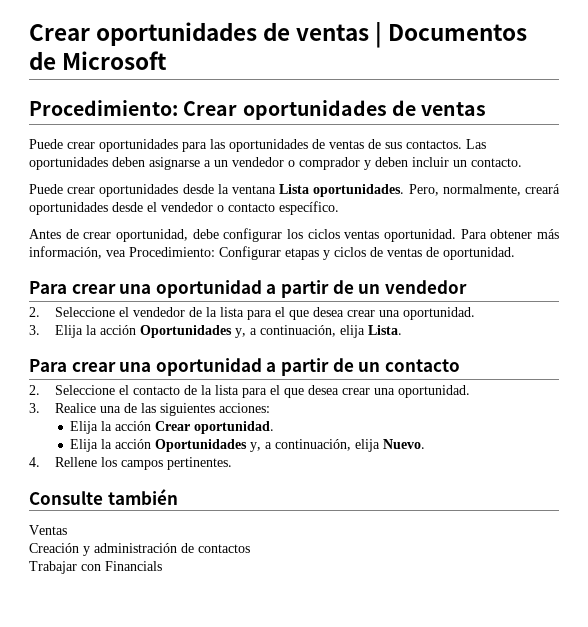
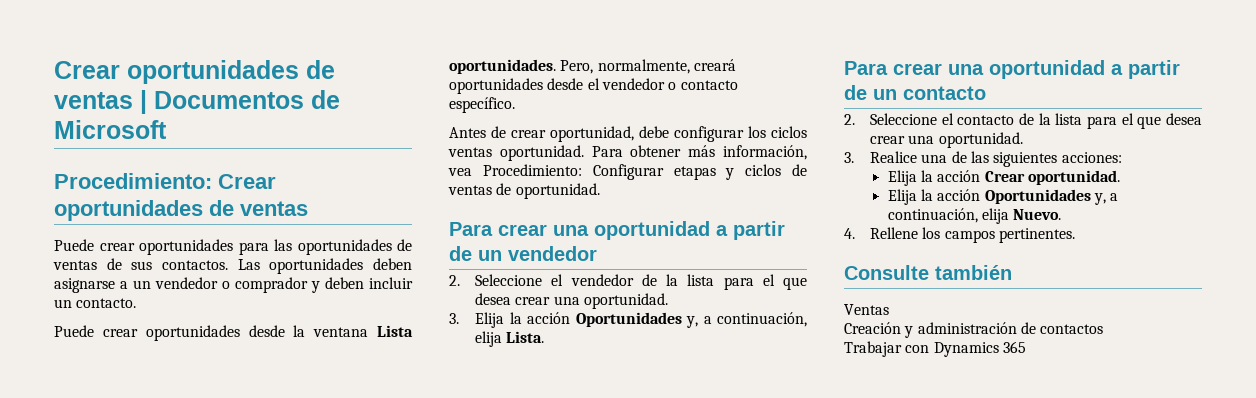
[105,561,162,571] Financials -> [933,341,1026,357] Dynamics 365

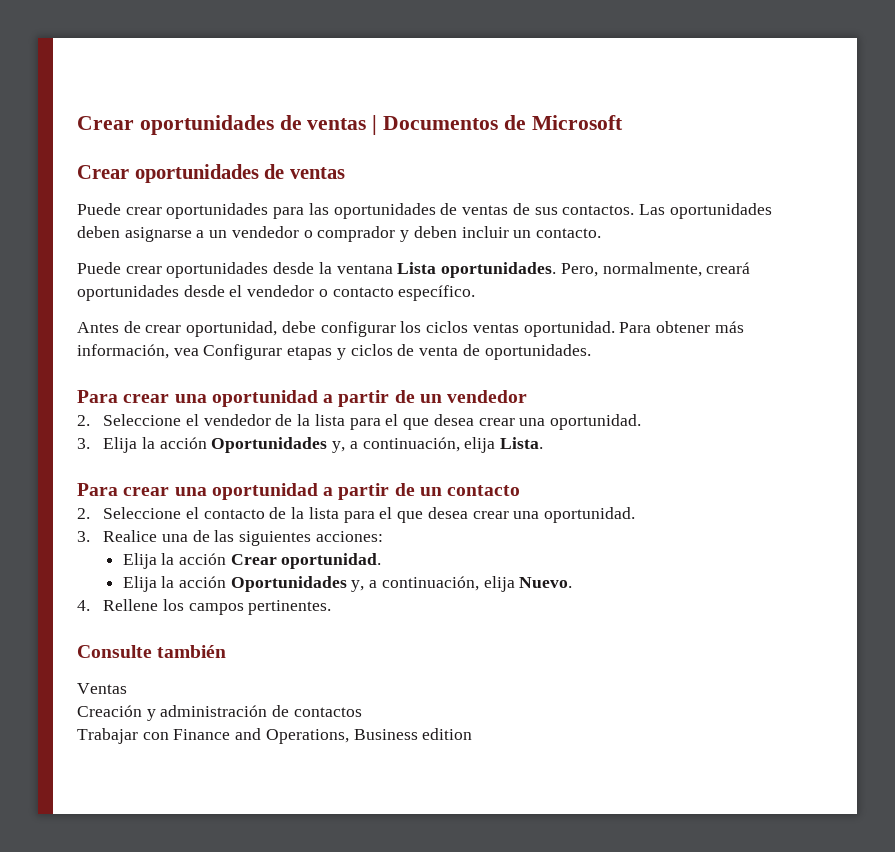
[54,173,212,189] Procedimiento: -> (623, 122) none
[482,164,582,176] Procedimiento: -> (199, 352) none
[448,183,600,199] ventas de oportunidad. -> [419,344,591,360] venta de oportunidades.
[933,341,1026,357] Dynamics 365 -> [173,728,473,744] Finance and Operations, Business edition

